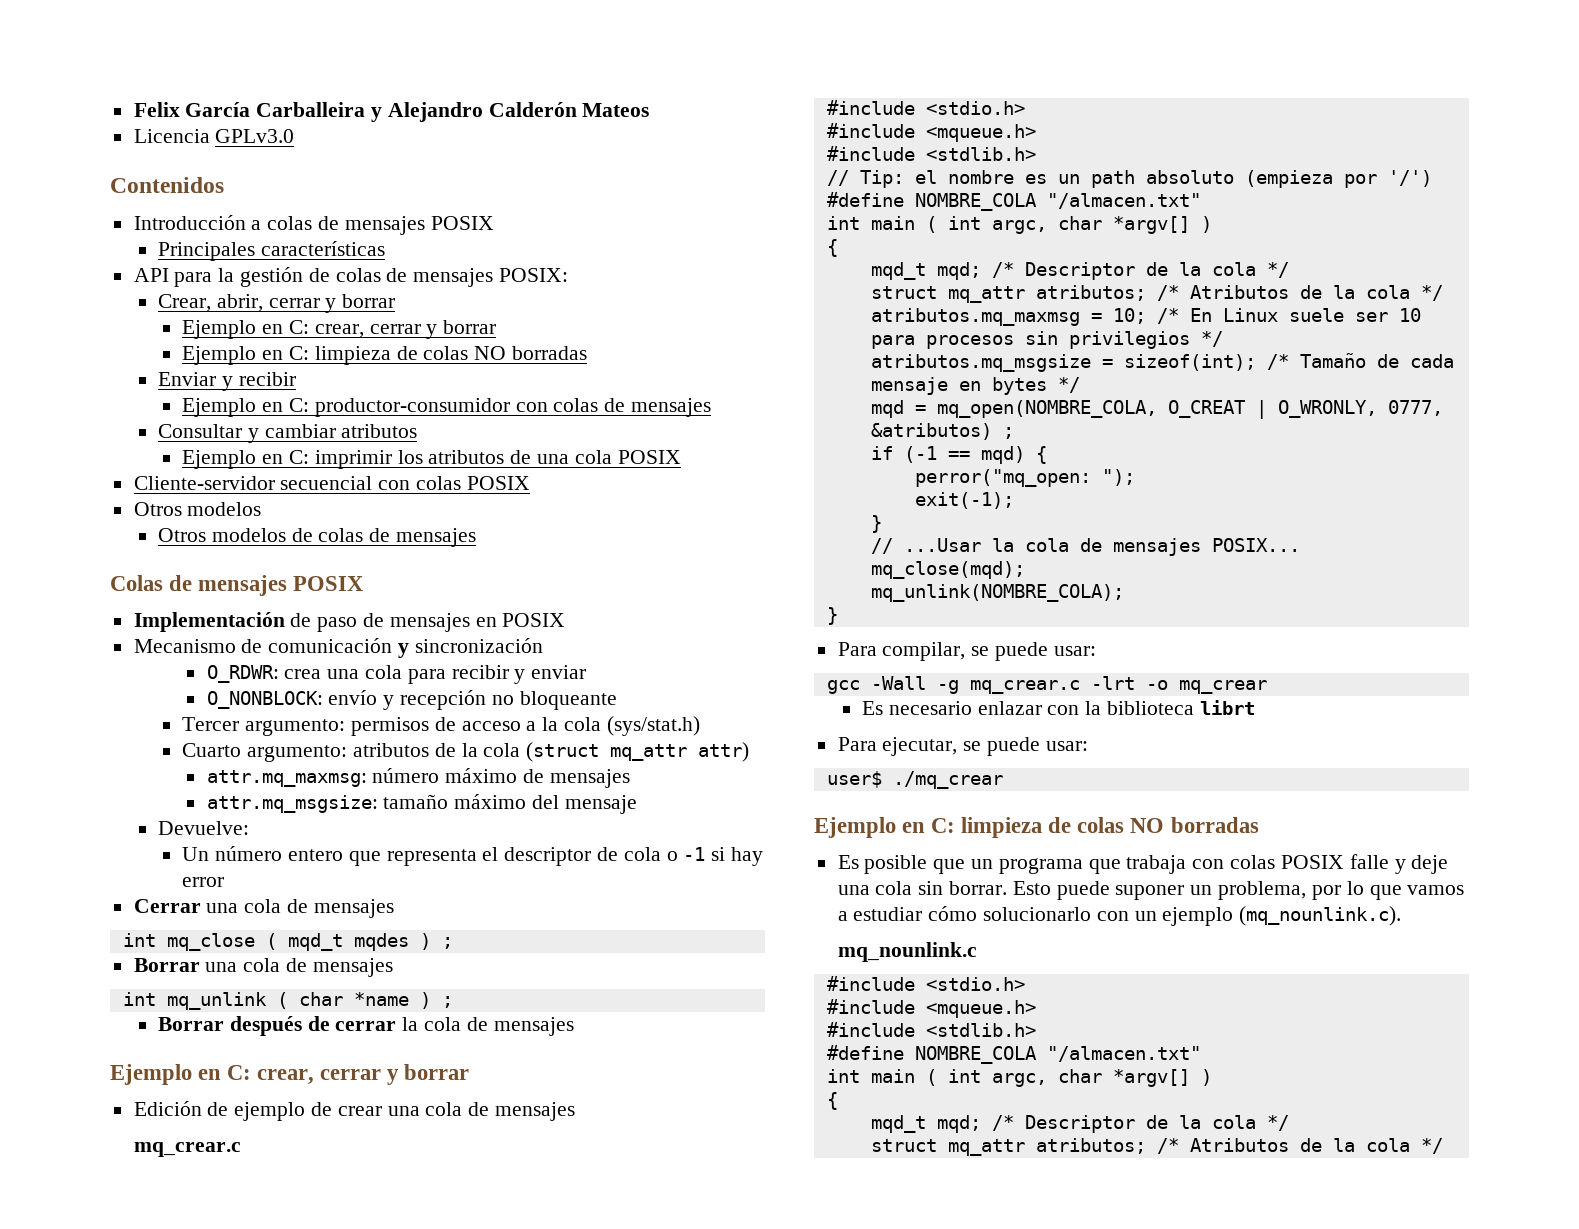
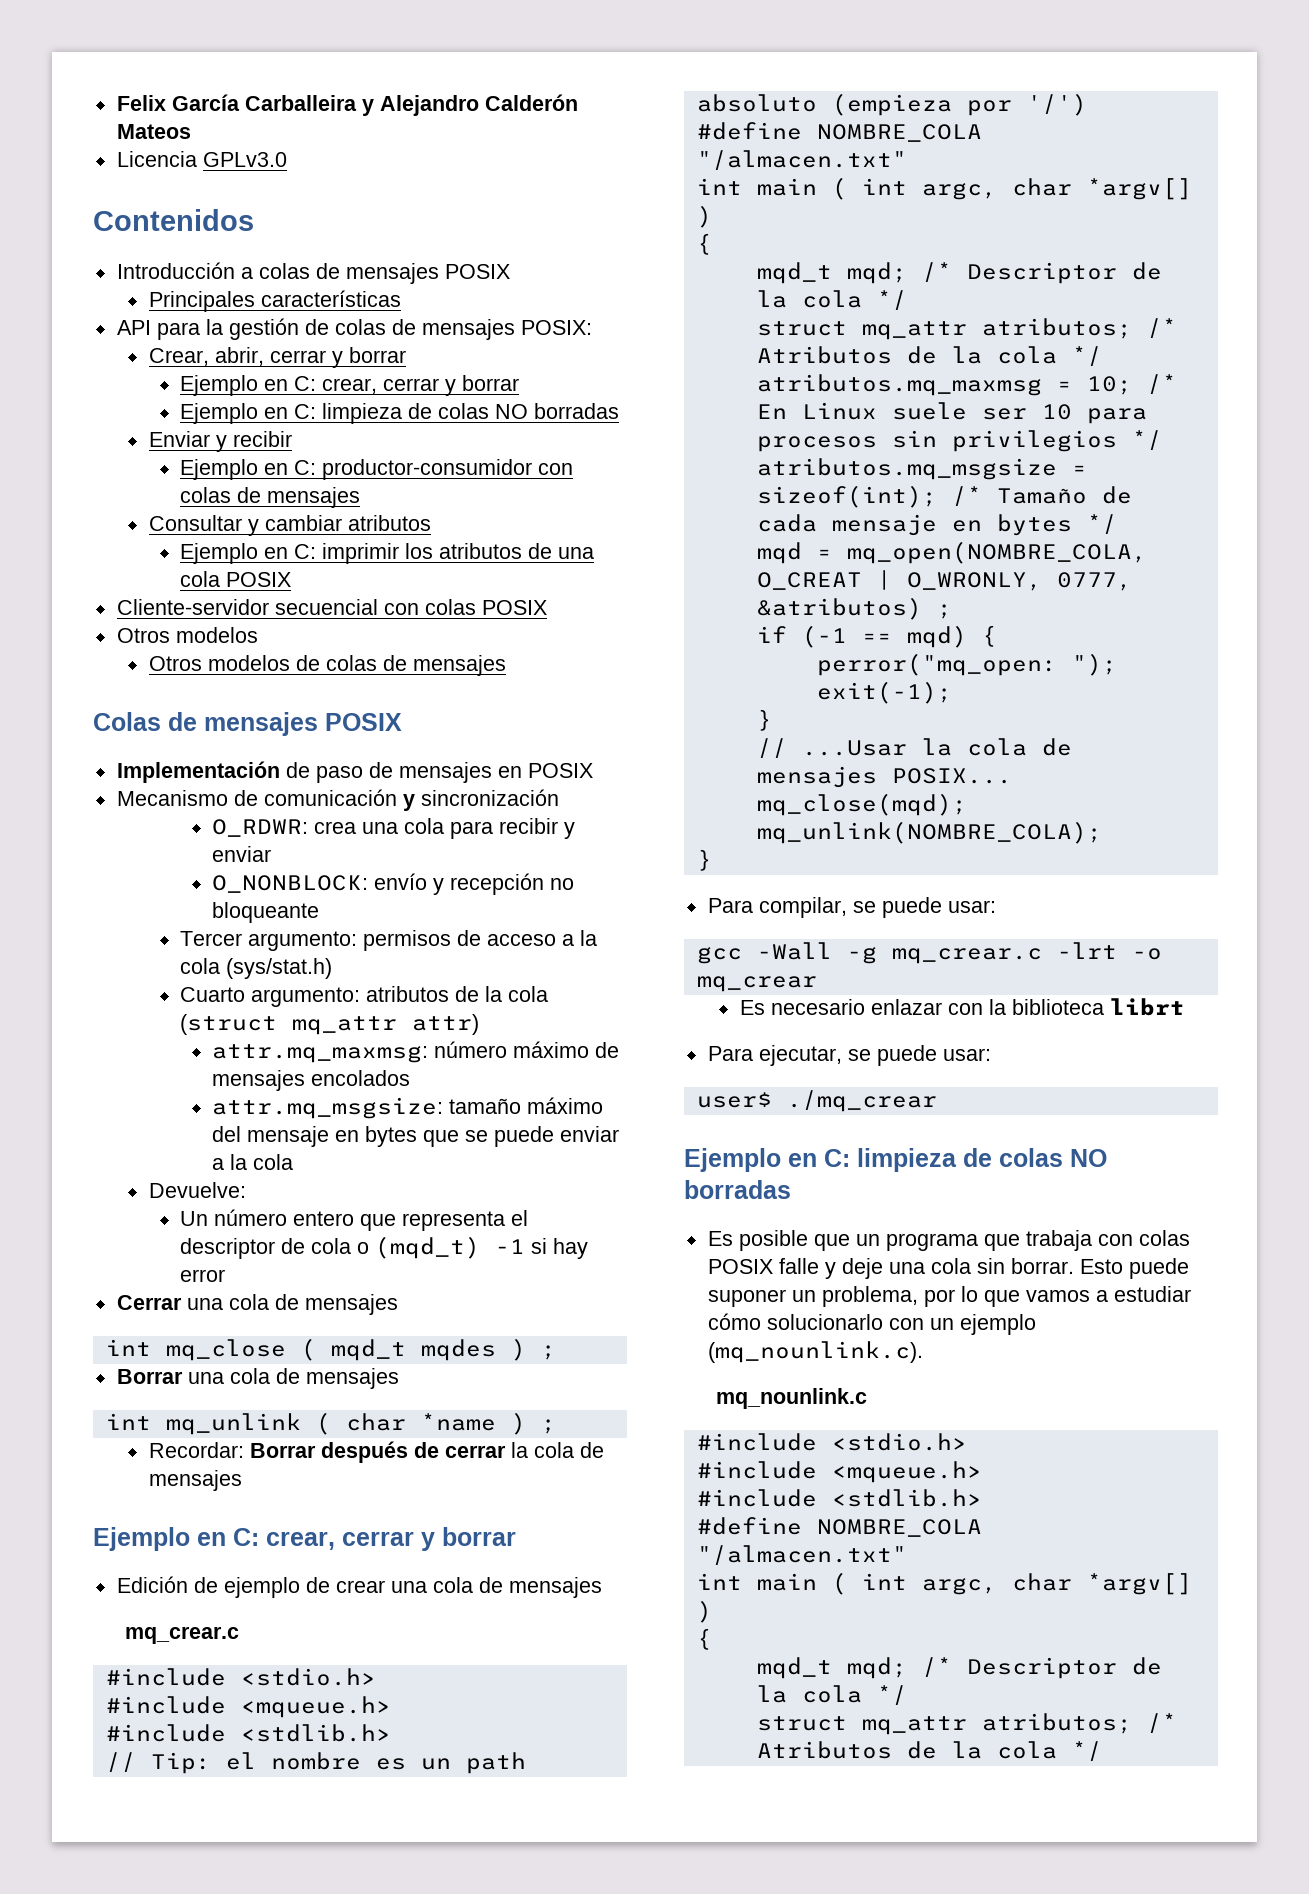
(630, 778) none -> [311,1070,411,1086] encolados
(637, 804) none -> [335,1126,620,1147] [212,1154,294,1170] en bytes que se puede enviar a la cola
(678, 856) none -> [375,1236,481,1259] (mqd_t)
(453, 1002) none -> [148,1442,244,1458] Recordar:

